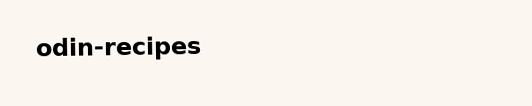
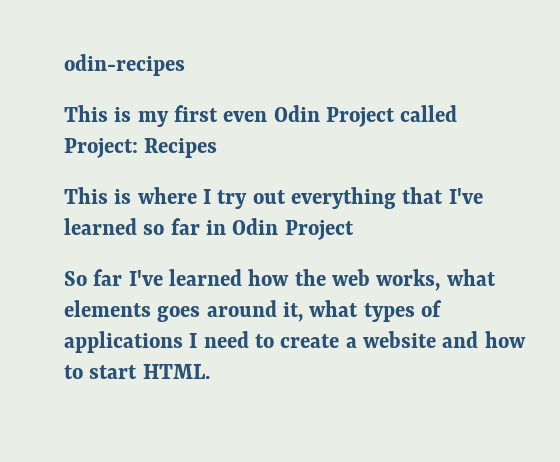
(202, 48) none -> [64,105,458,127] [64,138,218,158] [64,187,483,209] [64,218,354,240] [64,269,496,291] [64,300,443,322] [64,331,526,353] [64,364,210,379] // This is my first even Odin Project called Project: Recipes // This is where I try out everything that I've learned so far in Odin Project // So far I've learned how the web works, what elements goes around it, what types of applications I need to create a website and how to start HTML.

